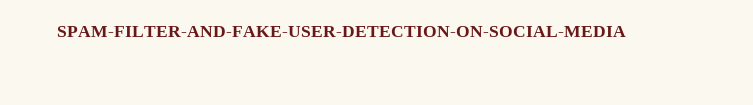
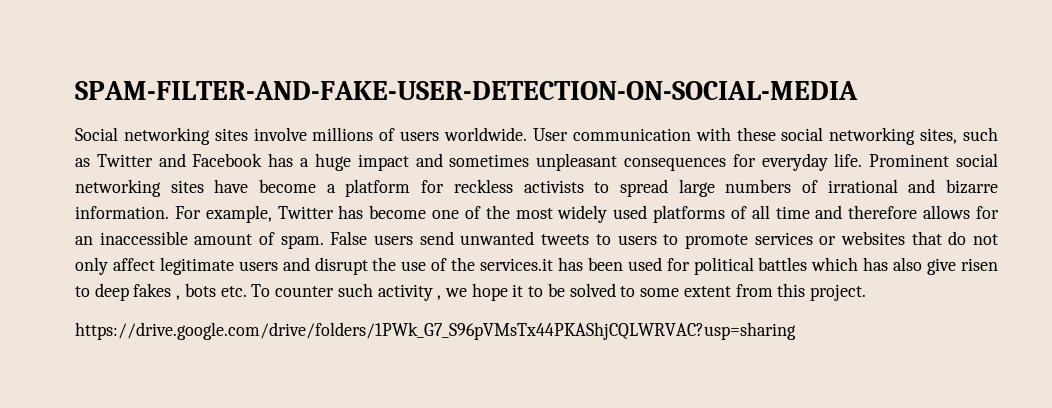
(626, 31) none -> [75,127,999,145] [75,153,998,171] [75,179,998,197] [75,205,1000,223] [75,231,999,249] [75,257,999,275] [75,283,866,301] [75,322,796,340] // Social networking sites involve millions of users worldwide. User communication with these social networking sites, such as Twitter and Facebook has a huge impact and sometimes unpleasant consequences for everyday life. Prominent social networking sites have become a platform for reckless activists to spread large numbers of irrational and bizarre information. For example, Twitter has become one of the most widely used platforms of all time and therefore allows for an inaccessible amount of spam. False users send unwanted tweets to users to promote services or websites that do not only affect legitimate users and disrupt the use of the services.it has been used for political battles which has also give risen to deep fakes , bots etc. To counter such activity , we hope it to be solved to some extent from this project. // https://drive.google.com/drive/folders/1PWk_G7_S96pVMsTx44PKAShjCQLWRVAC?usp=sharing

